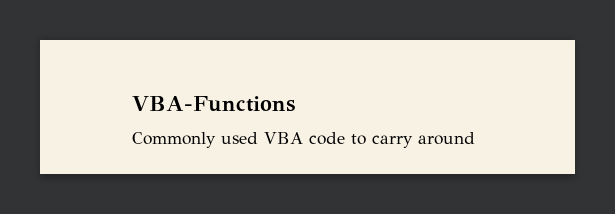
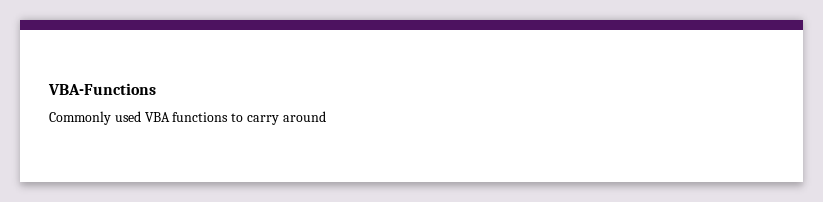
[309,132,345,145] code -> [172,112,229,122] functions

